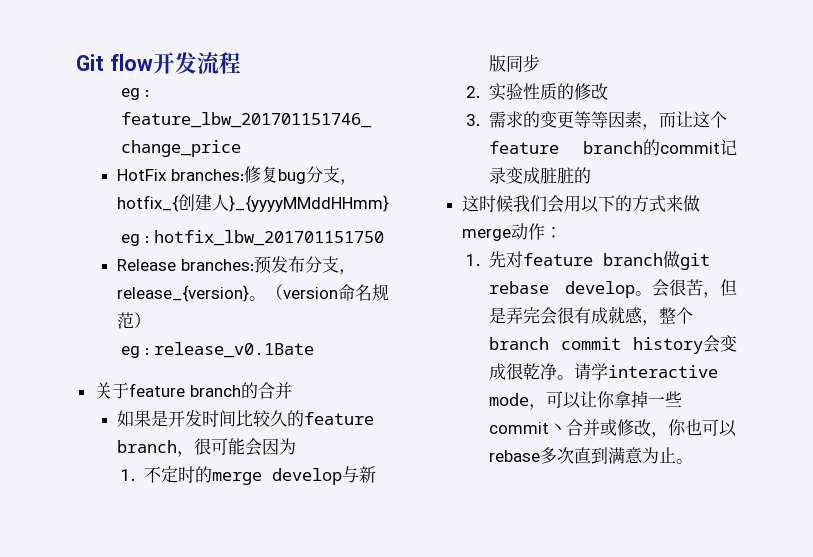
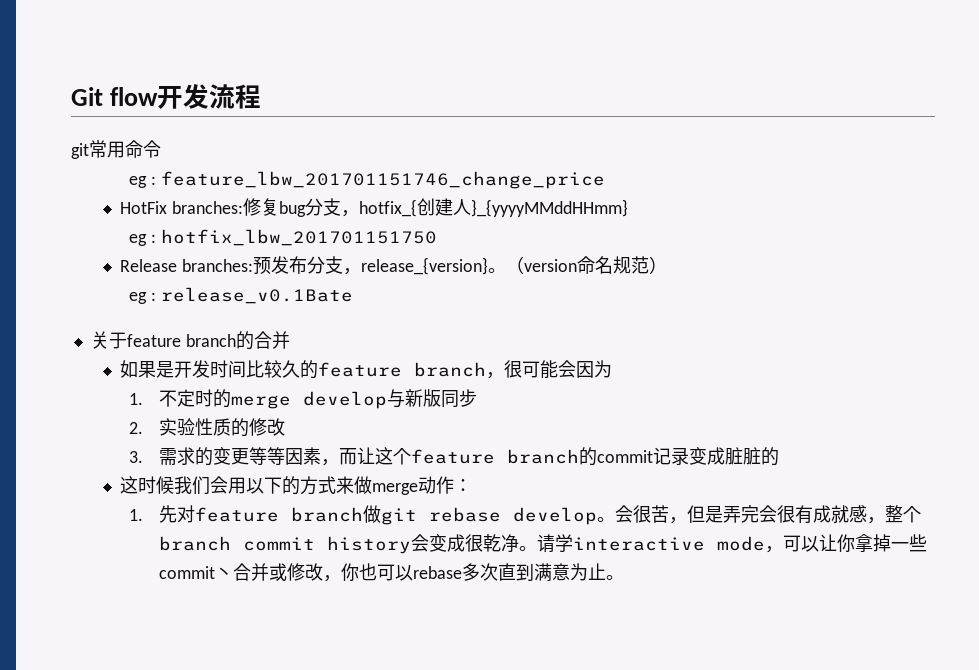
(241, 63) none -> [71,140,161,159] // git常用命令

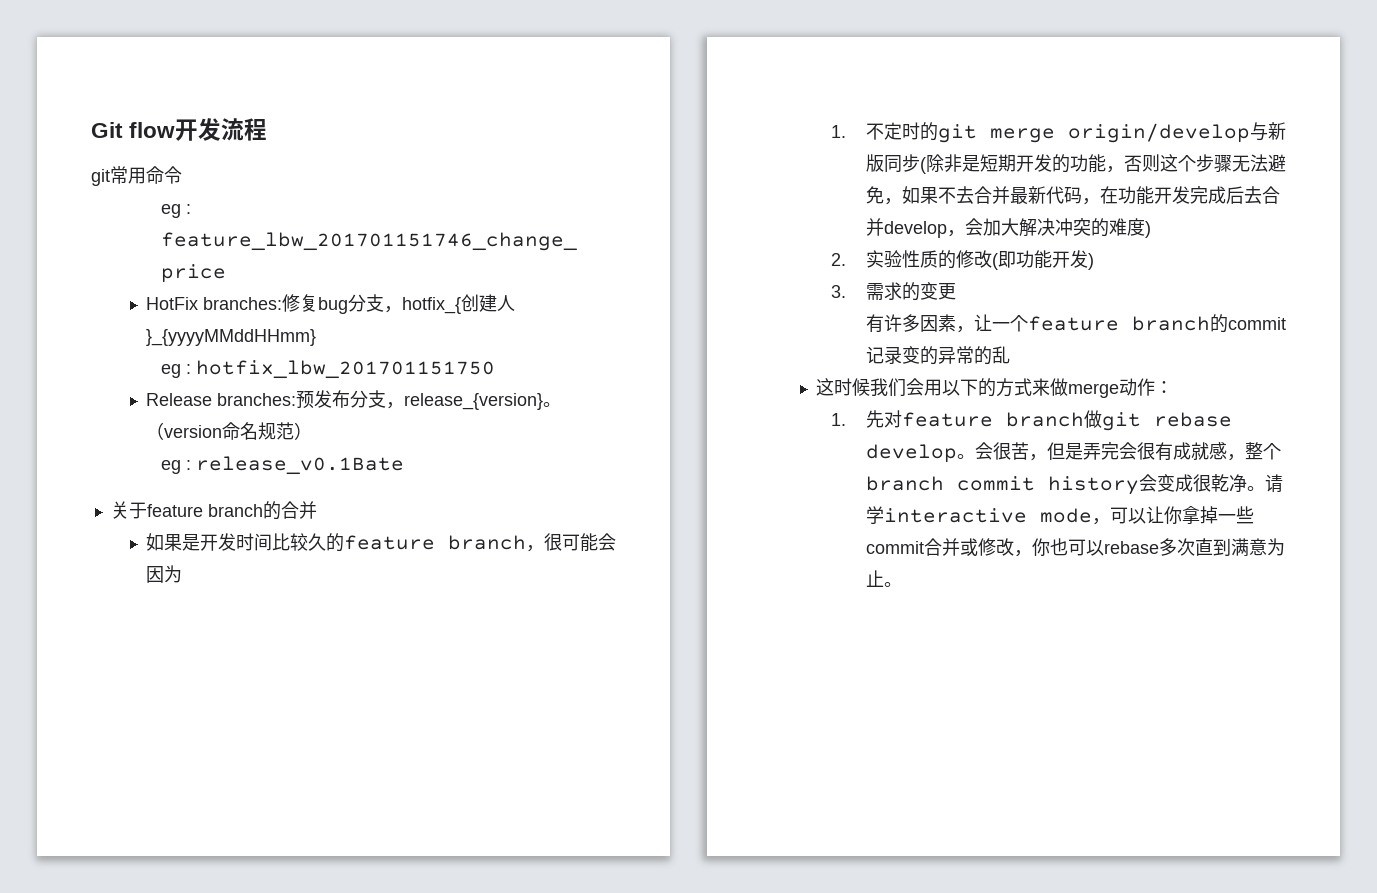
[230,391,387,409] merge develop -> [937,123,1250,143] git merge origin/develop
(477, 398) none -> [919,154,1286,174] [865,186,1280,205] [865,218,1151,238] (除非是短期开发的功能，否则这个步骤无法避免，如果不去合并最新代码，在功能开发完成后去合并develop，会加大解决冲突的难度)
(285, 427) none -> [991,250,1094,270] (即功能开发)
[248,447,393,466] 等等因素，而让这 -> [865,314,1010,333] // 有许多因素，让一
[706,447,779,466] 成脏脏的 -> [919,346,1010,365] 的异常的乱
[214,567,233,579] 丶 -> (924, 547) none

